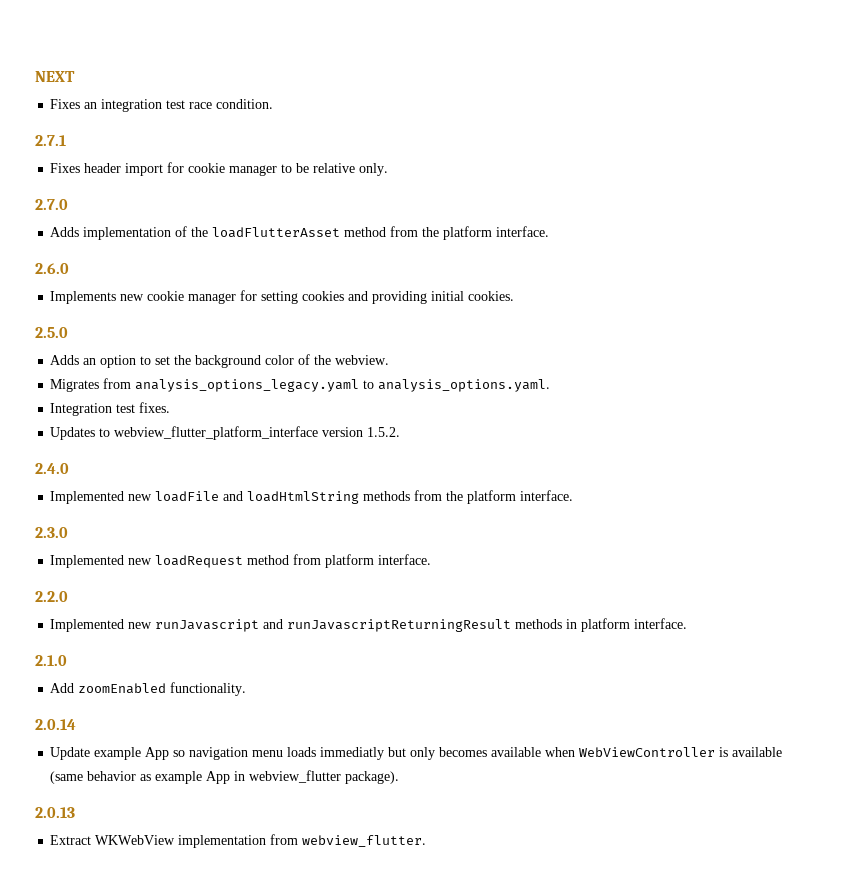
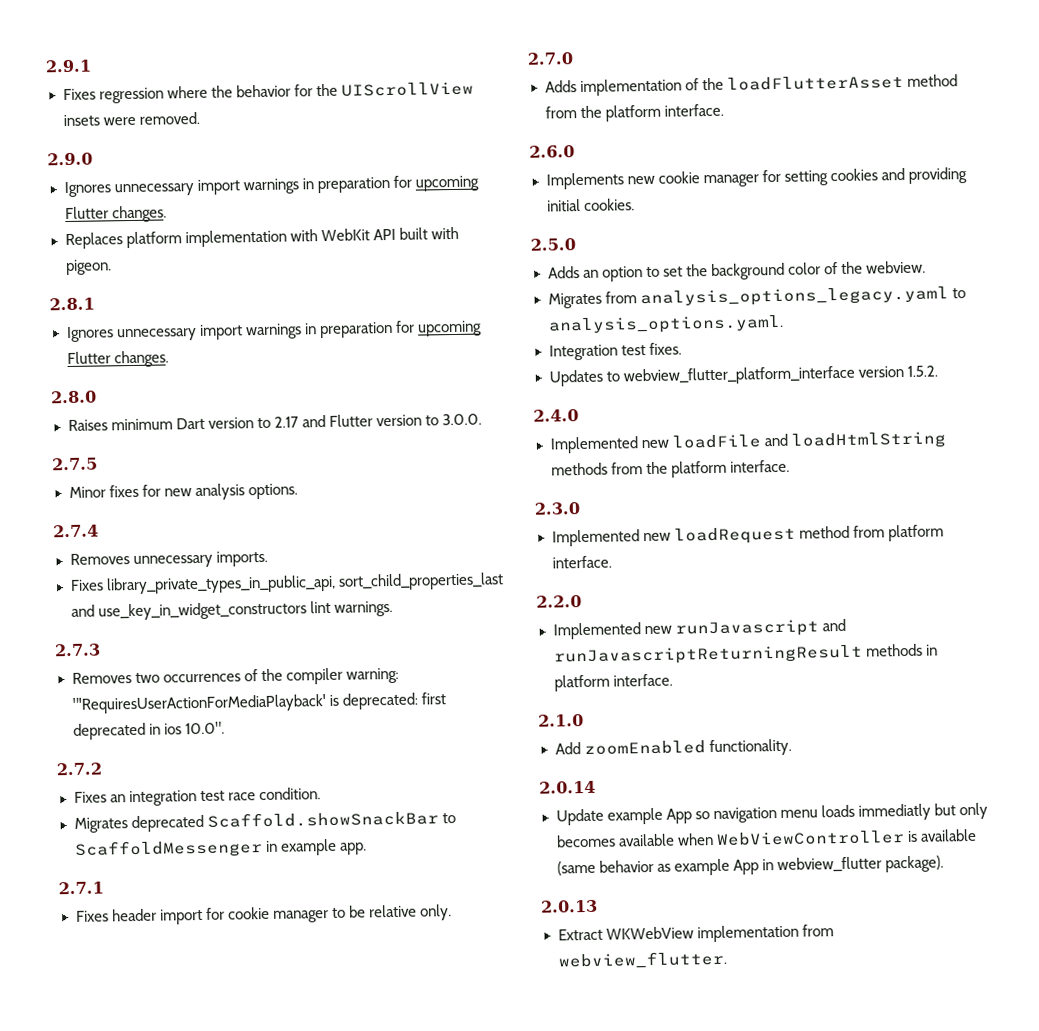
[35,71,75,82] NEXT -> [45,59,92,73] [62,81,474,104] [62,111,200,127] [47,152,93,166] [63,175,479,198] [64,205,167,223] [64,226,459,250] [64,259,112,276] [49,297,95,311] [66,320,482,343] [66,350,169,368] [51,390,97,404] [67,413,483,432] [52,457,98,471] [68,483,298,501] [53,524,99,538] [69,550,268,569] [69,572,504,595] [70,600,393,621] [54,643,101,657] [71,667,399,685] [71,692,446,714] [72,721,225,740] [56,762,102,776] 2.9.1 // Fixes regression where the behavior for the UIScrollView insets were removed. // 2.9.0 // Ignores unnecessary import warnings in preparation for upcoming Flutter changes. // Replaces platform implementation with WebKit API built with pigeon. // 2.8.1 // Ignores unnecessary import warnings in preparation for upcoming Flutter changes. // 2.8.0 // Raises minimum Dart version to 2.17 and Flutter version to 3.0.0. // 2.7.5 // Minor fixes for new analysis options. // 2.7.4 // Removes unnecessary imports. // Fixes library_private_types_in_public_api, sort_child_properties_last and use_key_in_widget_constructors lint warnings. // 2.7.3 // Removes two occurrences of the compiler warning: "'RequiresUserActionForMediaPlayback' is deprecated: first deprecated in ios 10.0". // 2.7.2
(274, 104) none -> [73,810,456,833] [74,838,367,859] // Migrates deprecated Scaffold.showSnackBar to ScaffoldMessenger in example app.

